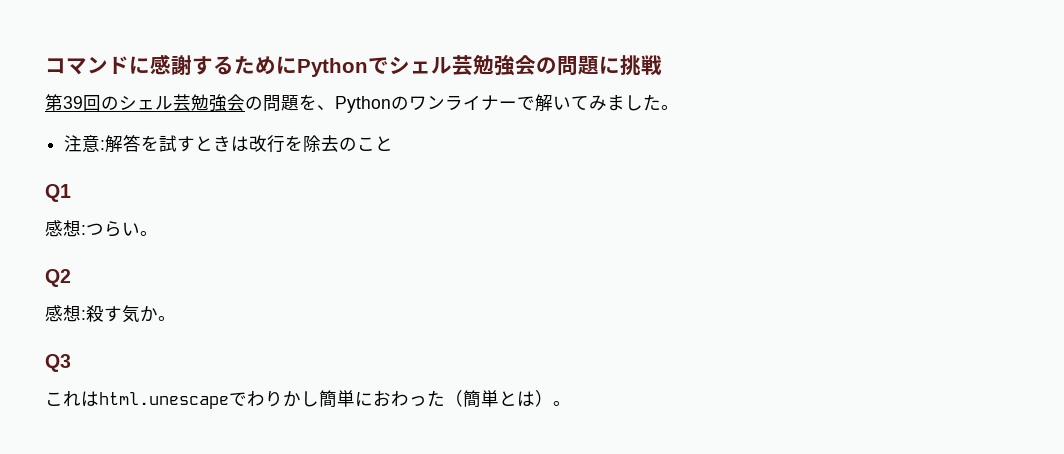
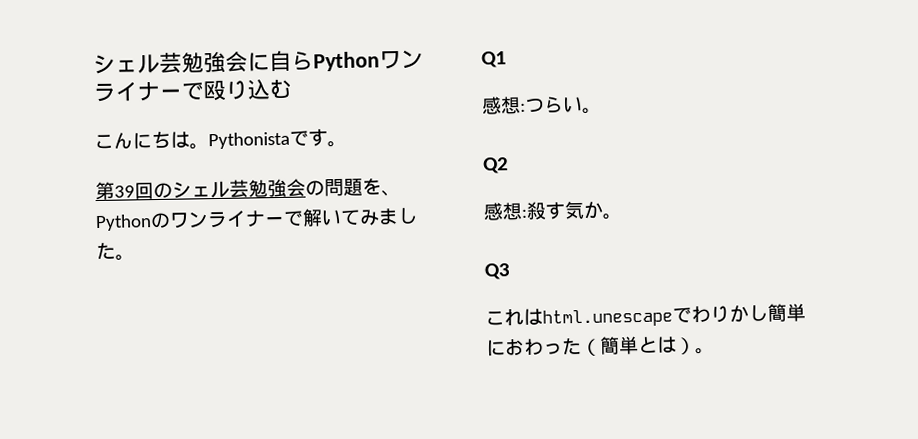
[45,54,662,77] コマンドに感謝するためにPythonでシェル芸勉強会の問題に挑戦 -> [93,49,424,75] [93,78,292,103] [94,128,347,150] シェル芸勉強会に自らPythonワンライナーで殴り込む // こんにちは。Pythonistaです。
[64,134,394,153] // 注意:解答を試すときは改行を除去のこと -> (135, 257) none

